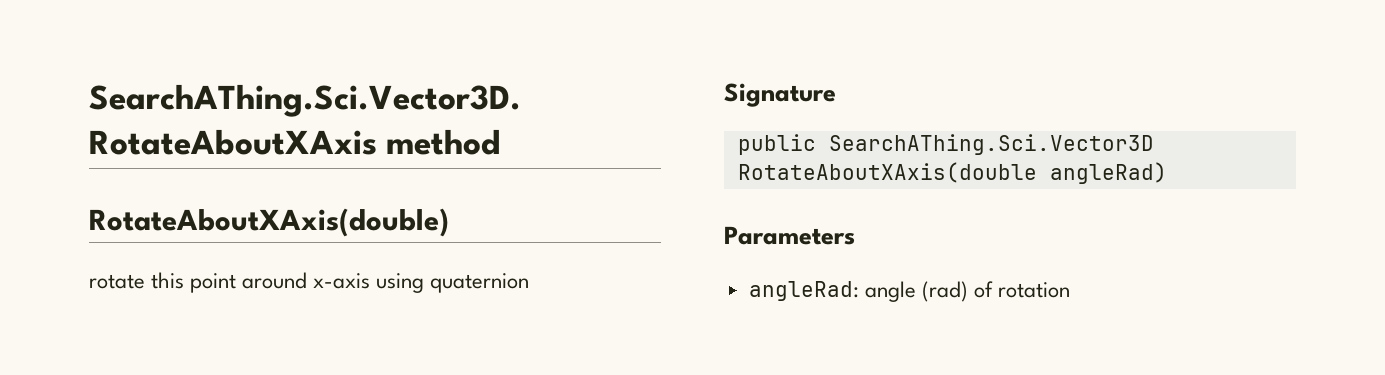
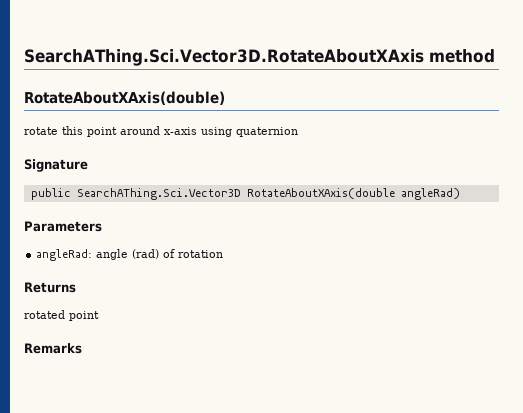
(1071, 290) none -> [24,282,76,293] [24,310,99,321] [24,343,82,354] // Returns // rotated point // Remarks

